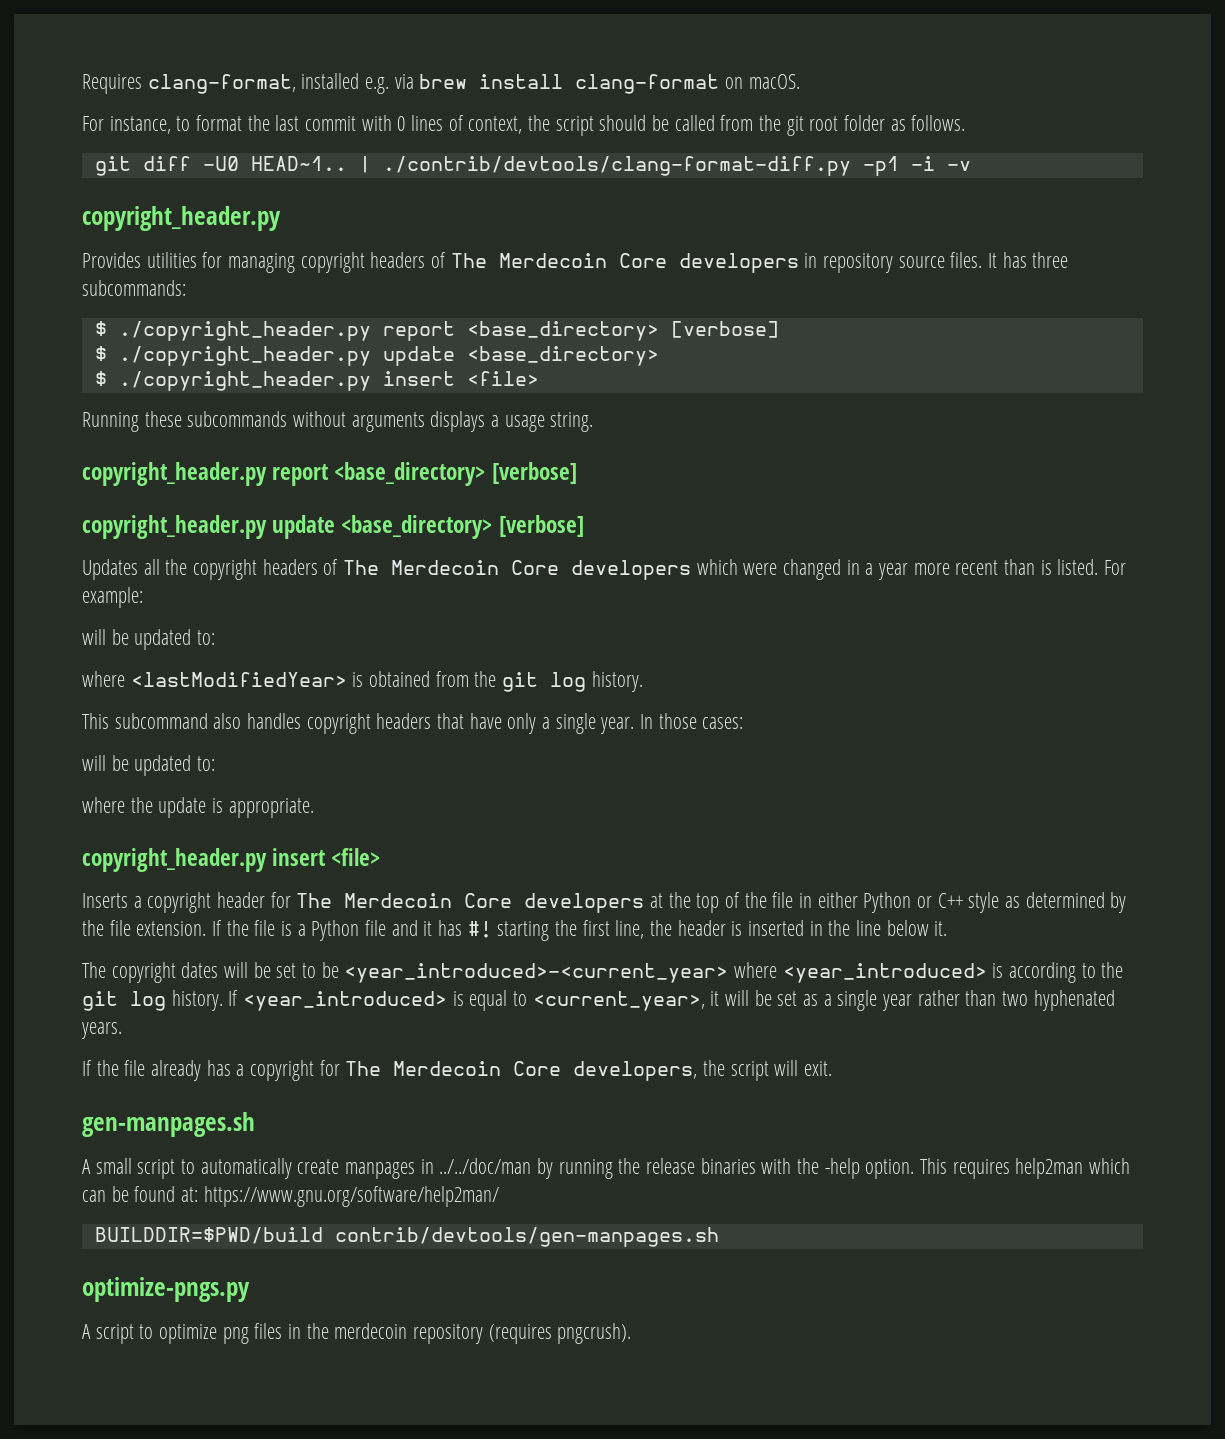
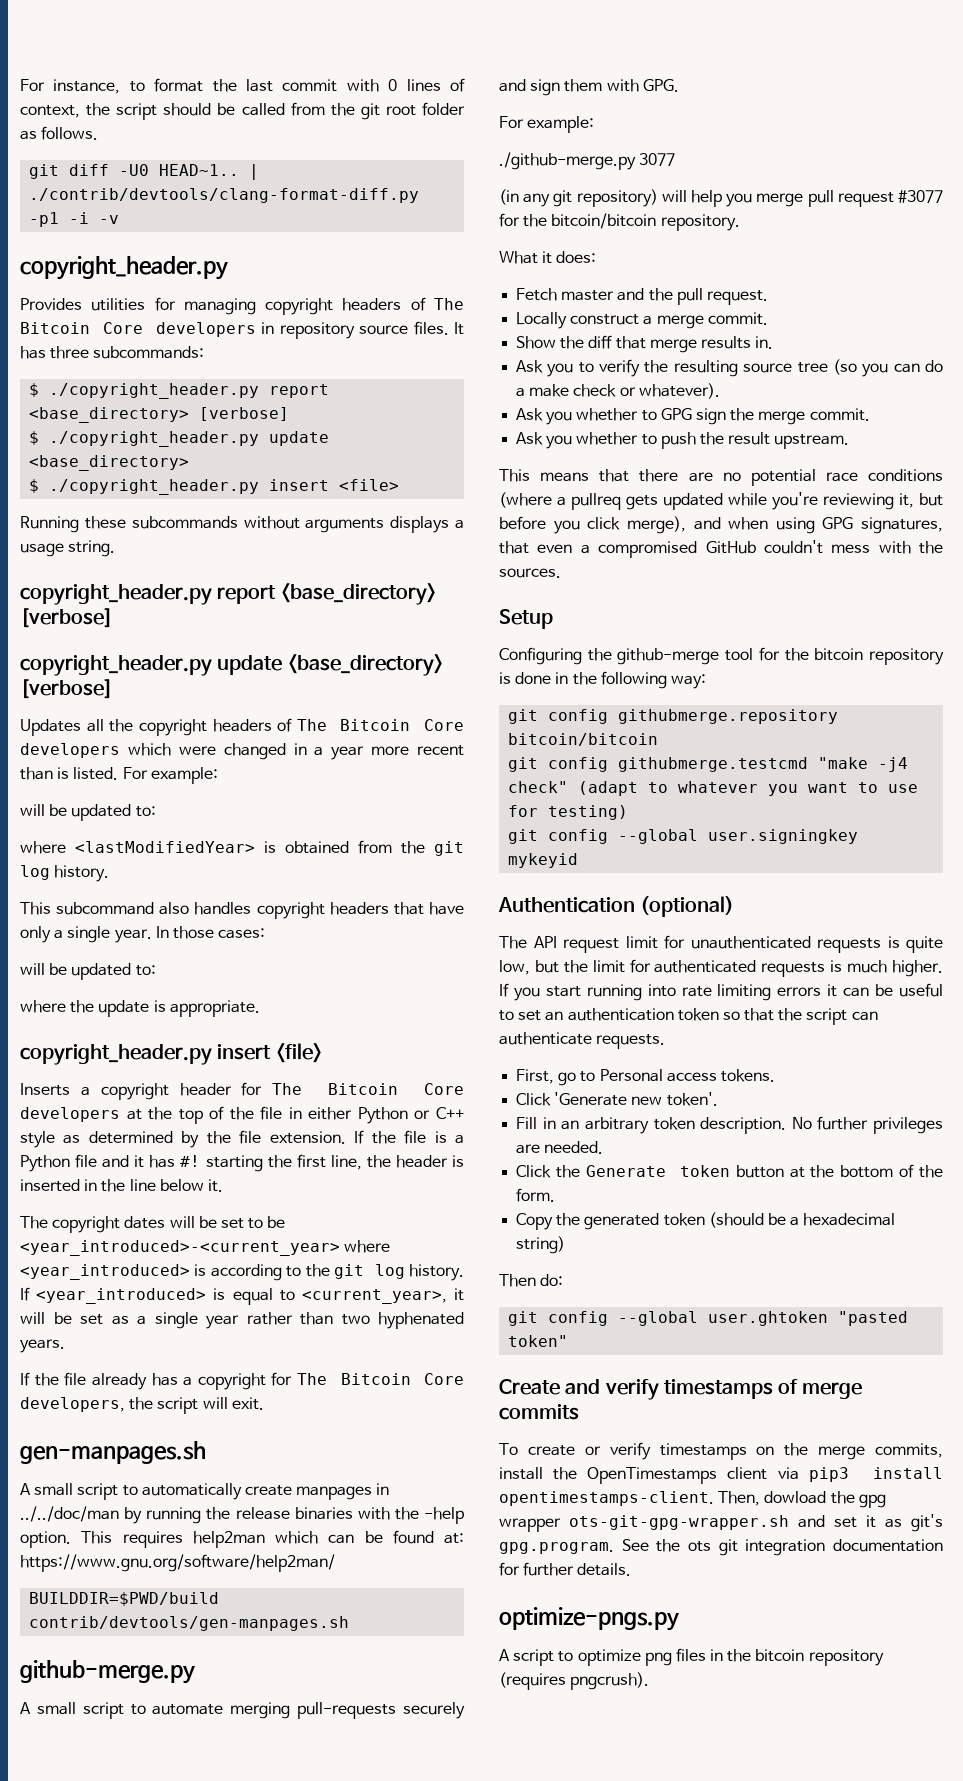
[82,73,800,94] Requires clang-format, installed e.g. via brew install clang-format on macOS. // -> (20, 85) none
[498,253,607,268] Merdecoin -> [20,322,90,334] Bitcoin
[391,560,500,575] Merdecoin -> [340,719,411,731] Bitcoin
[344,893,453,908] Merdecoin -> [328,1083,399,1095] Bitcoin
[393,1061,502,1076] Merdecoin -> [340,1373,411,1385] Bitcoin
(719, 1237) none -> [20,1660,195,1684] [20,1702,465,1719] [499,79,679,96] [499,116,595,133] [499,152,676,170] [499,189,943,207] [499,213,740,231] [499,251,597,264] [516,288,768,305] [516,312,768,329] [516,335,774,353] [516,359,943,377] [516,383,720,399] [516,408,870,425] [516,432,850,449] [499,469,943,486] [499,492,943,510] [499,516,943,534] [499,540,943,558] [499,568,561,578] [499,609,553,629] [499,647,944,665] [499,671,706,689] [508,709,839,724] [508,733,659,746] [508,757,909,772] [508,781,919,796] [508,805,629,820] [508,829,859,844] [508,853,579,868] [498,896,735,917] [499,935,943,953] [499,959,944,977] [499,983,944,1001] [499,1008,878,1025] [499,1032,666,1049] [516,1069,775,1086] [516,1092,718,1106] [516,1116,943,1134] [516,1141,604,1154] [516,1164,943,1178] [516,1188,556,1202] [516,1212,896,1230] [516,1236,566,1254] [499,1274,564,1287] [508,1311,909,1326] [508,1335,569,1347] [499,1379,863,1400] [499,1404,579,1420] [499,1442,943,1460] [499,1467,943,1484] [499,1491,886,1508] [499,1514,943,1532] [499,1539,943,1556] [499,1562,632,1576] // github-merge.py // A small script to automate merging pull-requests securely and sign them with GPG. // For example: // ./github-merge.py 3077 // (in any git repository) will help you merge pull request #3077 for the bitcoin/bitcoin repository. // What it does: // Fetch master and the pull request. // Locally construct a merge commit. // Show the diff that merge results in. // Ask you to verify the resulting source tree (so you can do a make check or whatever). // Ask you whether to GPG sign the merge commit. // Ask you whether to push the result upstream. // This means that there are no potential race conditions (where a pullreq gets updated while you're reviewing it, but before you click merge), and when using GPG signatures, that even a compromised GitHub couldn't mess with the sources. // Setup // Configuring the github-merge tool for the bitcoin repository is done in the following way: // git config githubmerge.repository bitcoin/bitcoin // git config githubmerge.testcmd "make -j4 check" (adapt to whatever you want to use for testing) // git config --global user.signingkey mykeyid // Authentication (optional) // The API request limit for unauthenticated requests is quite low, but the limit for authenticated requests is much higher. If you start running into rate limiting errors it can be useful to set an authentication token so that the script can authenticate requests. // First, go to Personal access tokens. // Click 'Generate new token'. // Fill in an arbitrary token description. No further privileges are needed. // Click the Generate token button at the bottom of the form. // Copy the generated token (should be a hexadecimal string) // Then do: // git config --global user.ghtoken "pasted token" // Create and verify timestamps of merge commits // To create or verify timestamps on the merge commits, install the OpenTimestamps client via pip3 install opentimestamps-client. Then, dowload the gpg wrapper ots-git-gpg-wrapper.sh and set it as git's gpg.program. See the ots git integration documentation for further details.
[334,1323,408,1339] merdecoin -> [755,1649,805,1662] bitcoin

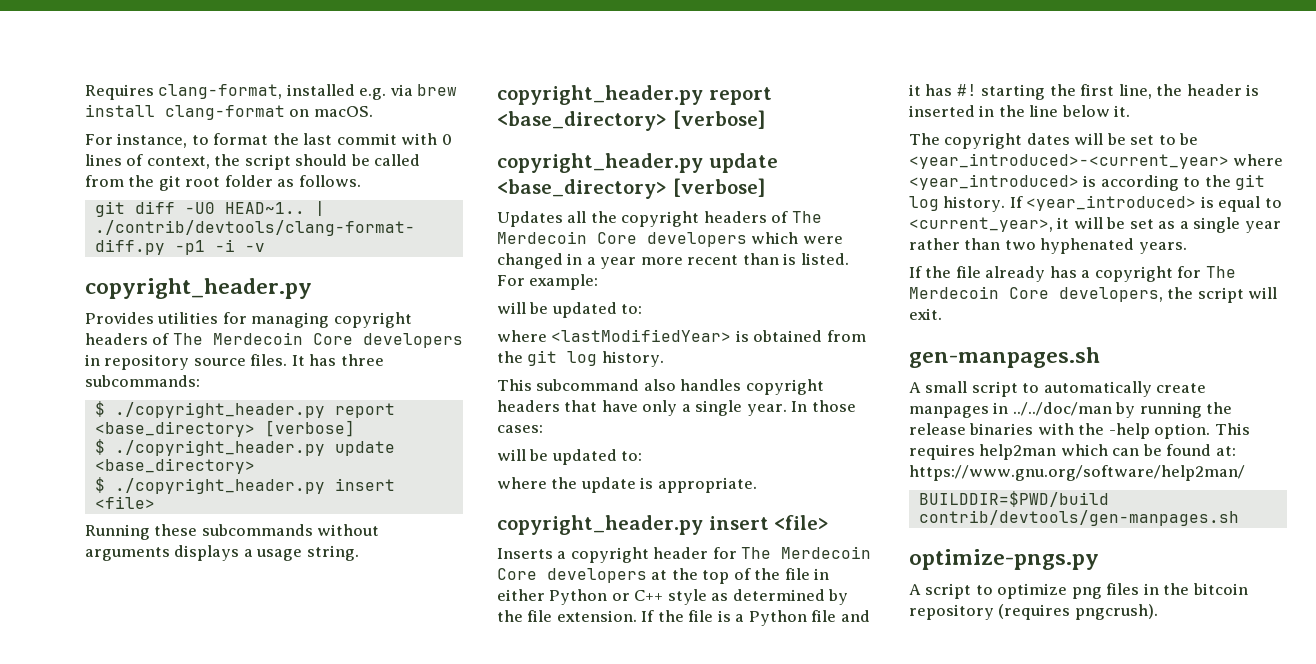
(20, 85) none -> [85,84,458,100] [85,104,373,120] Requires clang-format, installed e.g. via brew install clang-format on macOS. //
[20,322,90,334] Bitcoin -> [212,332,303,345] Merdecoin
[340,719,411,731] Bitcoin -> [497,231,587,244] Merdecoin
[328,1083,399,1095] Bitcoin -> [781,546,872,559] Merdecoin
[340,1373,411,1385] Bitcoin -> [909,286,999,299] Merdecoin
[20,1660,195,1684] [20,1702,465,1719] [499,79,679,96] [499,116,595,133] [499,152,676,170] [499,189,943,207] [499,213,740,231] [499,251,597,264] [516,288,768,305] [516,312,768,329] [516,335,774,353] [516,359,943,377] [516,383,720,399] [516,408,870,425] [516,432,850,449] [499,469,943,486] [499,492,943,510] [499,516,943,534] [499,540,943,558] [499,568,561,578] [499,609,553,629] [499,647,944,665] [499,671,706,689] [508,709,839,724] [508,733,659,746] [508,757,909,772] [508,781,919,796] [508,805,629,820] [508,829,859,844] [508,853,579,868] [498,896,735,917] [499,935,943,953] [499,959,944,977] [499,983,944,1001] [499,1008,878,1025] [499,1032,666,1049] [516,1069,775,1086] [516,1092,718,1106] [516,1116,943,1134] [516,1141,604,1154] [516,1164,943,1178] [516,1188,556,1202] [516,1212,896,1230] [516,1236,566,1254] [499,1274,564,1287] [508,1311,909,1326] [508,1335,569,1347] [499,1379,863,1400] [499,1404,579,1420] [499,1442,943,1460] [499,1467,943,1484] [499,1491,886,1508] [499,1514,943,1532] [499,1539,943,1556] [499,1562,632,1576] // github-merge.py // A small script to automate merging pull-requests securely and sign them with GPG. // For example: // ./github-merge.py 3077 // (in any git repository) will help you merge pull request #3077 for the bitcoin/bitcoin repository. // What it does: // Fetch master and the pull request. // Locally construct a merge commit. // Show the diff that merge results in. // Ask you to verify the resulting source tree (so you can do a make check or whatever). // Ask you whether to GPG sign the merge commit. // Ask you whether to push the result upstream. // This means that there are no potential race conditions (where a pullreq gets updated while you're reviewing it, but before you click merge), and when using GPG signatures, that even a compromised GitHub couldn't mess with the sources. // Setup // Configuring the github-merge tool for the bitcoin repository is done in the following way: // git config githubmerge.repository bitcoin/bitcoin // git config githubmerge.testcmd "make -j4 check" (adapt to whatever you want to use for testing) // git config --global user.signingkey mykeyid // Authentication (optional) // The API request limit for unauthenticated requests is quite low, but the limit for authenticated requests is much higher. If you start running into rate limiting errors it can be useful to set an authentication token so that the script can authenticate requests. // First, go to Personal access tokens. // Click 'Generate new token'. // Fill in an arbitrary token description. No further privileges are needed. // Click the Generate token button at the bottom of the form. // Copy the generated token (should be a hexadecimal string) // Then do: // git config --global user.ghtoken "pasted token" // Create and verify timestamps of merge commits // To create or verify timestamps on the merge commits, install the OpenTimestamps client via pip3 install opentimestamps-client. Then, dowload the gpg wrapper ots-git-gpg-wrapper.sh and set it as git's gpg.program. See the ots git integration documentation for further details. -> (1239, 518) none

